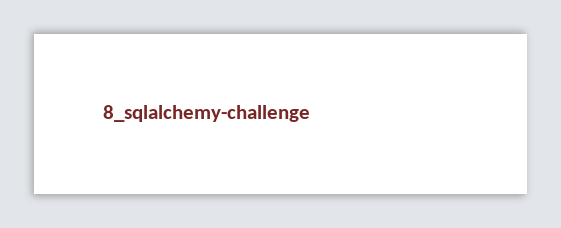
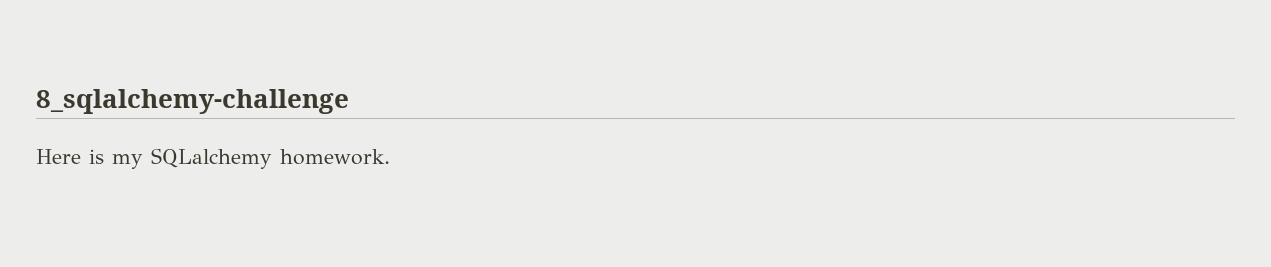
(310, 113) none -> [36,148,390,169] // Here is my SQLalchemy homework.

